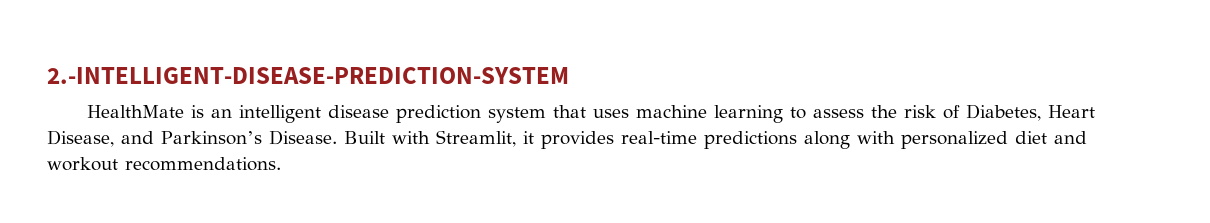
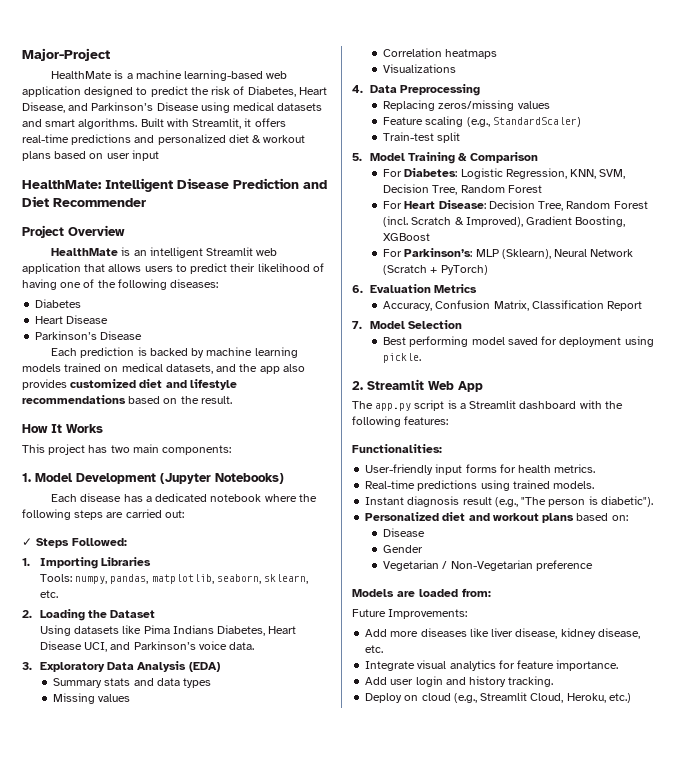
[47,67,569,84] [87,105,865,123] 2.-INTELLIGENT-DISEASE-PREDICTION-SYSTEM // HealthMate is an intelligent disease prediction system that uses machine learning to assess -> [22,48,110,61] [51,70,288,81] [22,86,188,97] Major-Project // HealthMate is a machine learning-based web application designed to predict
[269,130,337,145] Disease. -> [156,102,323,113] [22,118,138,129] Disease using medical datasets and smart algorithms.
[541,131,614,149] provides -> [254,118,286,127] offers
[804,131,1087,149] [47,157,281,171] along with personalized diet and workout recommendations. -> [134,134,306,145] [22,150,159,161] [22,178,327,192] [22,196,146,207] [22,225,125,238] [51,247,278,258] [22,263,324,274] [22,279,219,290] [35,299,82,308] [35,315,109,324] [35,331,143,340] [51,347,298,358] [22,363,305,374] [22,379,237,390] [22,395,232,404] [22,424,103,433] [22,444,232,455] [22,473,284,484] [51,493,317,502] [22,509,184,520] [22,538,127,548] [22,557,152,569] [39,574,309,584] [39,590,58,598] [22,609,156,621] [39,625,297,636] [39,641,255,652] [22,661,220,672] [53,678,212,688] [53,693,131,704] [383,48,498,59] [383,64,457,73] [352,84,481,96] [383,100,550,111] [383,116,581,127] [383,132,461,143] [352,152,538,164] [383,168,626,179] [383,184,542,195] [383,200,648,211] [383,216,626,227] [383,233,431,241] [383,248,634,259] [383,265,488,275] [352,284,478,293] [383,300,643,311] [352,320,463,329] [383,336,654,347] [383,353,422,363] [352,379,483,392] [352,400,623,411] [352,416,449,427] [352,444,442,453] [365,464,596,475] [365,480,595,491] [365,496,653,507] [365,512,628,523] [383,528,426,537] [383,545,424,553] [383,560,593,571] [352,588,491,597] [352,609,468,619] [365,628,640,639] [365,645,384,653] [365,660,619,671] [365,676,554,687] [365,692,631,703] and personalized diet & workout plans based on user input // HealthMate: Intelligent Disease Prediction and Diet Recommender // Project Overview // HealthMate is an intelligent Streamlit web application that allows users to predict their likelihood of having one of the following diseases: // Diabetes // Heart Disease // Parkinson’s Disease // Each prediction is backed by machine learning models trained on medical datasets, and the app also provides customized diet and lifestyle recommendations based on the result. // How It Works // This project has two main components: // 1. Model Development (Jupyter Notebooks) // Each disease has a dedicated notebook where the following steps are carried out: // ✓ Steps Followed: // 1. Importing Libraries // Tools: numpy, pandas, matplotlib, seaborn, sklearn, etc. // 2. Loading the Dataset // Using datasets like Pima Indians Diabetes, Heart Disease UCI, and Parkinson’s voice data. // 3. Exploratory Data Analysis (EDA) // Summary stats and data types // Missing values // Correlation heatmaps // Visualizations // 4. Data Preprocessing // Replacing zeros/missing values // Feature scaling (e.g., StandardScaler) // Train-test split // 5. Model Training & Comparison // For Diabetes: Logistic Regression, KNN, SVM, Decision Tree, Random Forest // For Heart Disease: Decision Tree, Random Forest (incl. Scratch & Improved), Gradient Boosting, XGBoost // For Parkinson’s: MLP (Sklearn), Neural Network (Scratch + PyTorch) // 6. Evaluation Metrics // Accuracy, Confusion Matrix, Classification Report // 7. Model Selection // Best performing model saved for deployment using pickle. // 2. Streamlit Web App // The app.py script is a Streamlit dashboard with the following features: // Functionalities: // User-friendly input forms for health metrics. // Real-time predictions using trained models. // Instant diagnosis result (e.g., "The person is diabetic"). // Personalized diet and workout plans based on: // Disease // Gender // Vegetarian / Non-Vegetarian preference // Models are loaded from: // Future Improvements: // Add more diseases like liver disease, kidney disease, etc. // Integrate visual analytics for feature importance. // Add user login and history tracking. // Deploy on cloud (e.g., Streamlit Cloud, Heroku, etc.)

